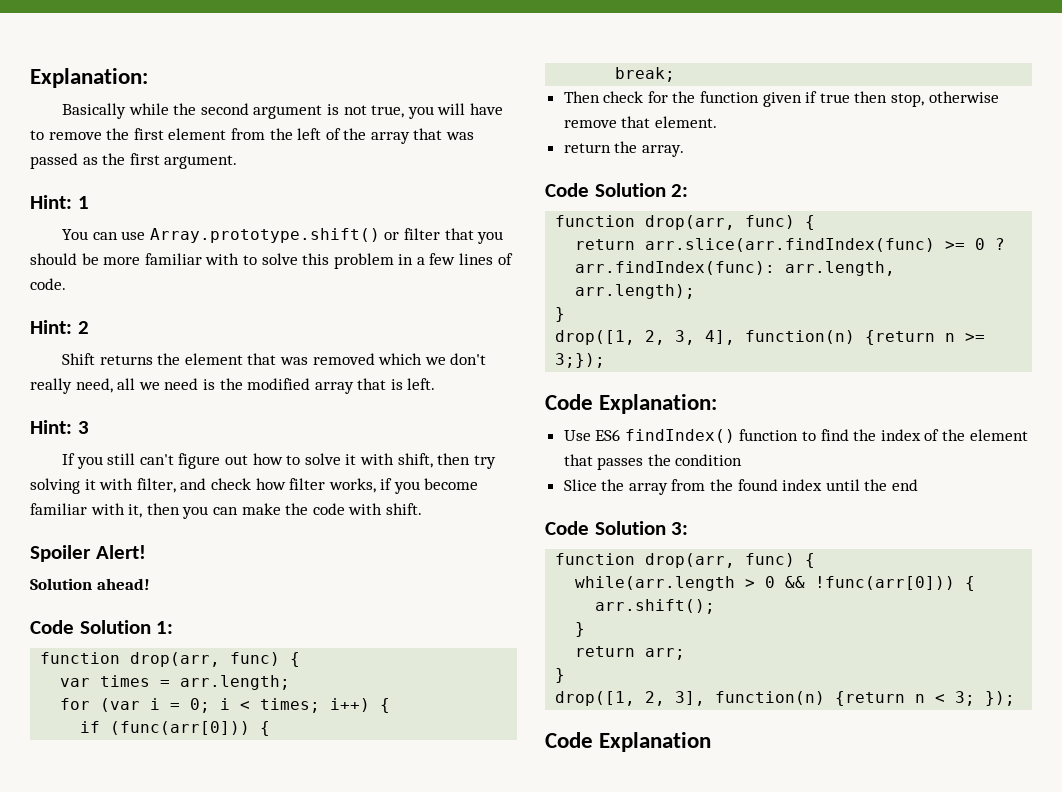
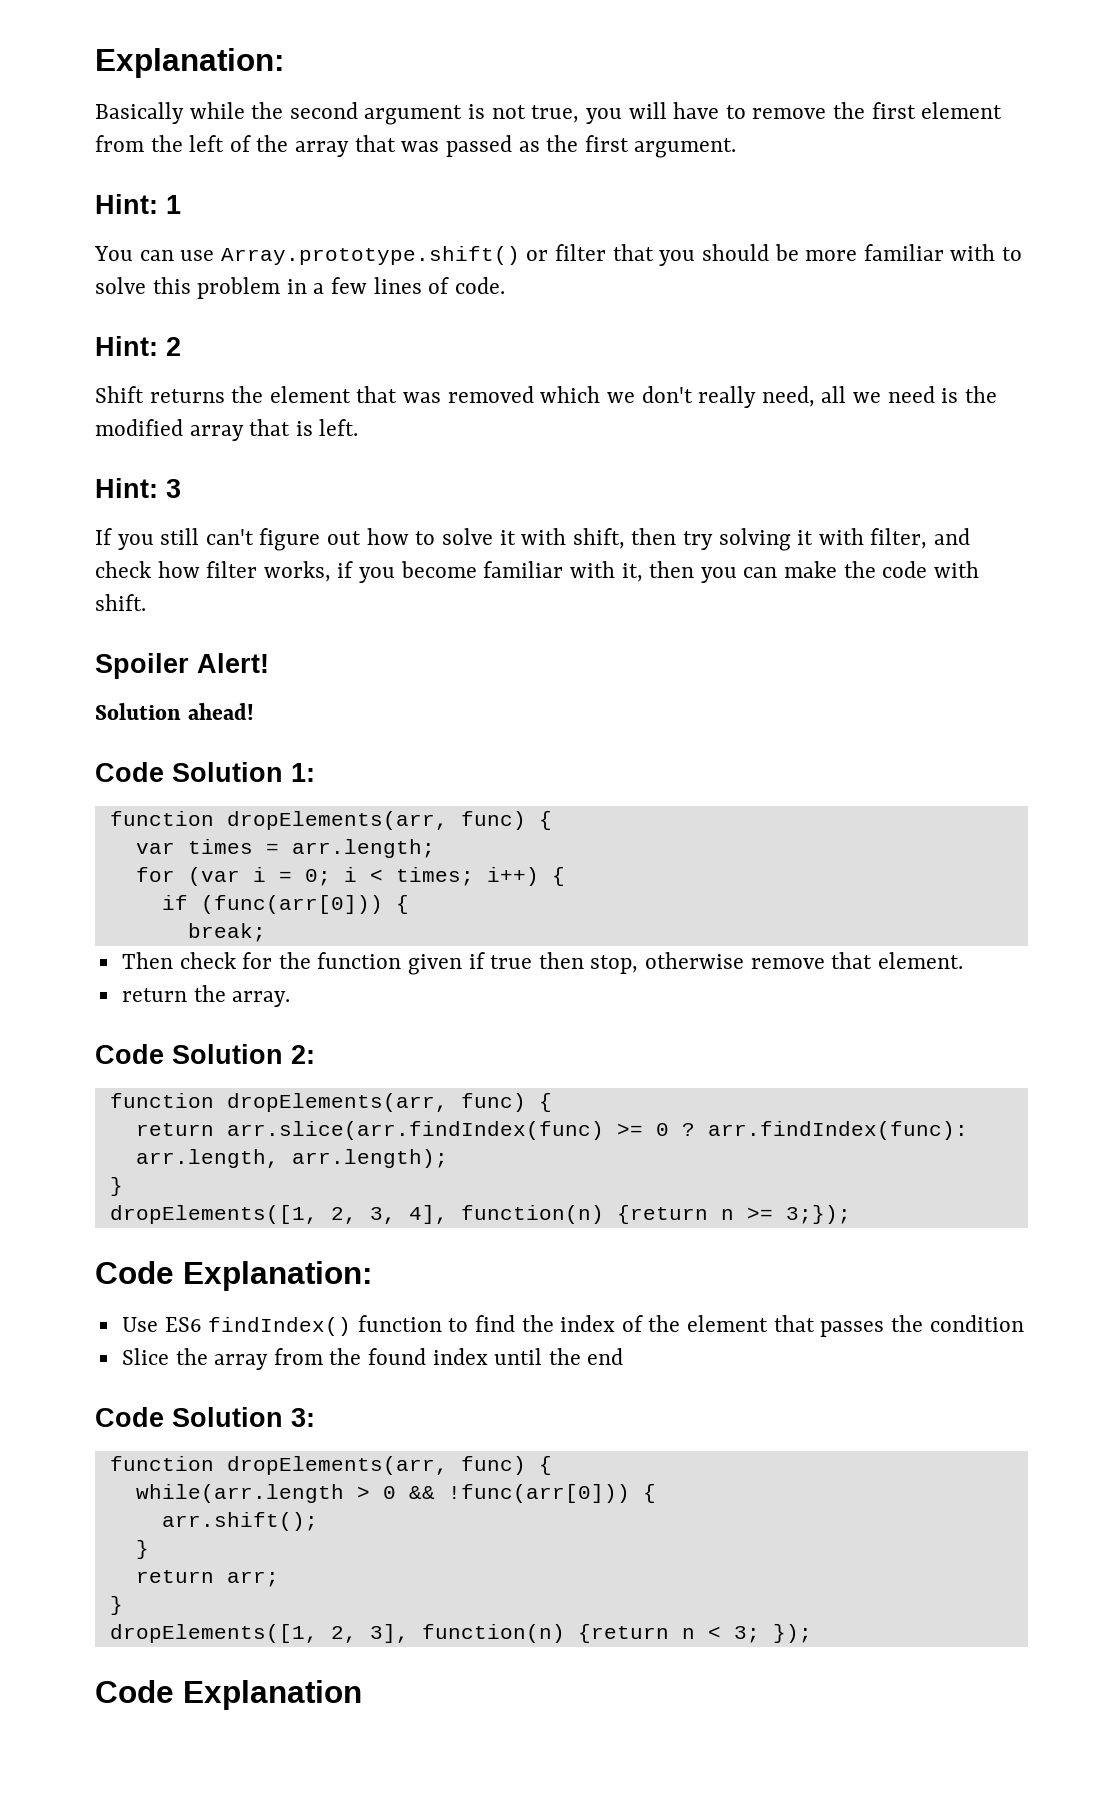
[130,652,221,667] drop(arr, -> [226,811,448,830] dropElements(arr,
[645,215,736,230] drop(arr, -> [226,1093,448,1112] dropElements(arr,
[555,330,636,345] drop([1, -> [109,1205,318,1224] dropElements([1,
[645,553,736,568] drop(arr, -> [226,1456,448,1475] dropElements(arr,
[555,691,636,706] drop([1, -> [109,1624,318,1643] dropElements([1,

